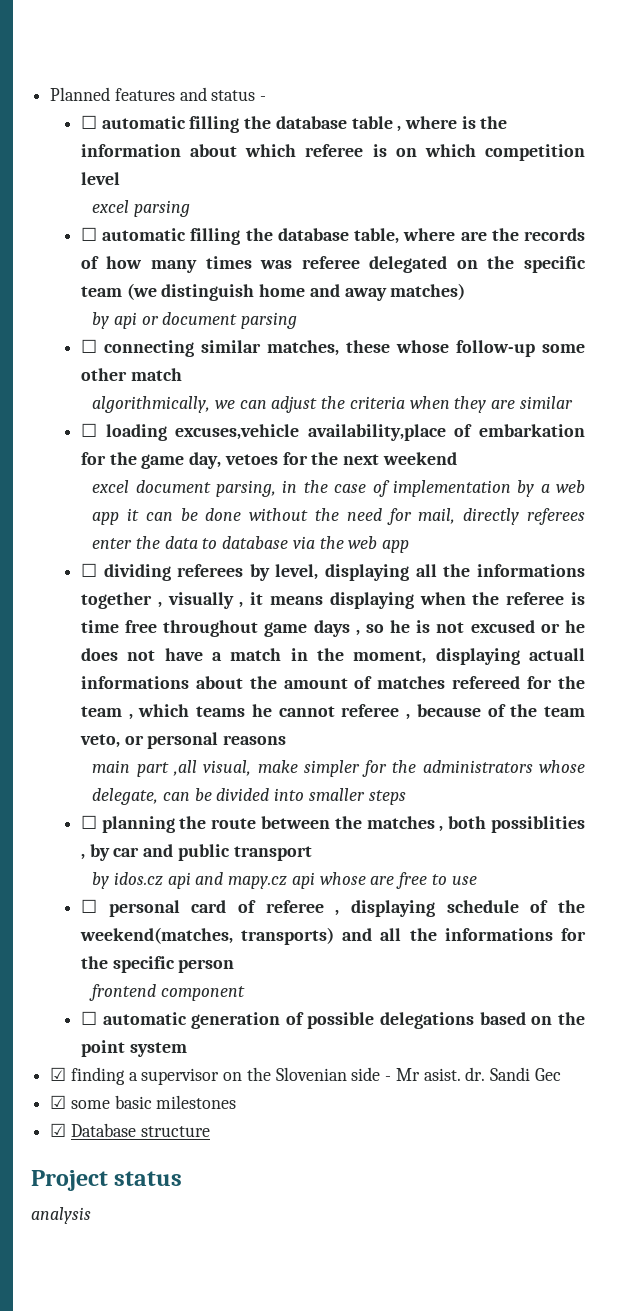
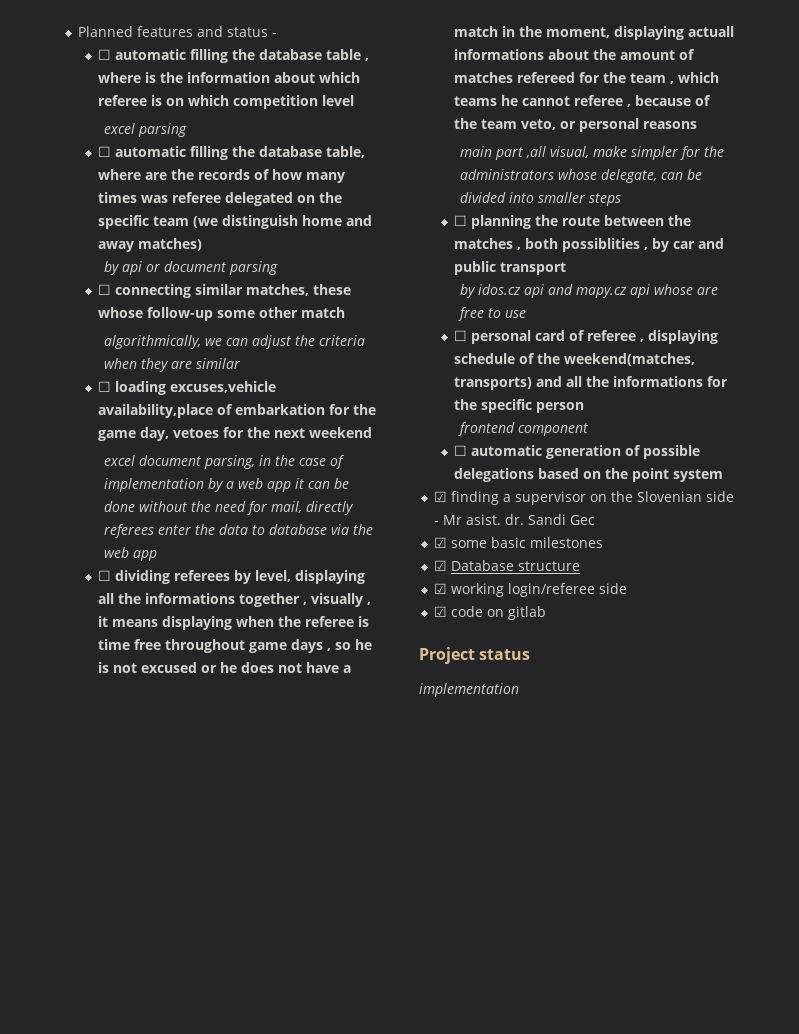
(210, 1131) none -> [433,583,627,597] [433,606,546,620] // ☑ working login/referee side // ☑ code on gitlab
[31,1207,91,1224] analysis -> [419,683,519,697] implementation

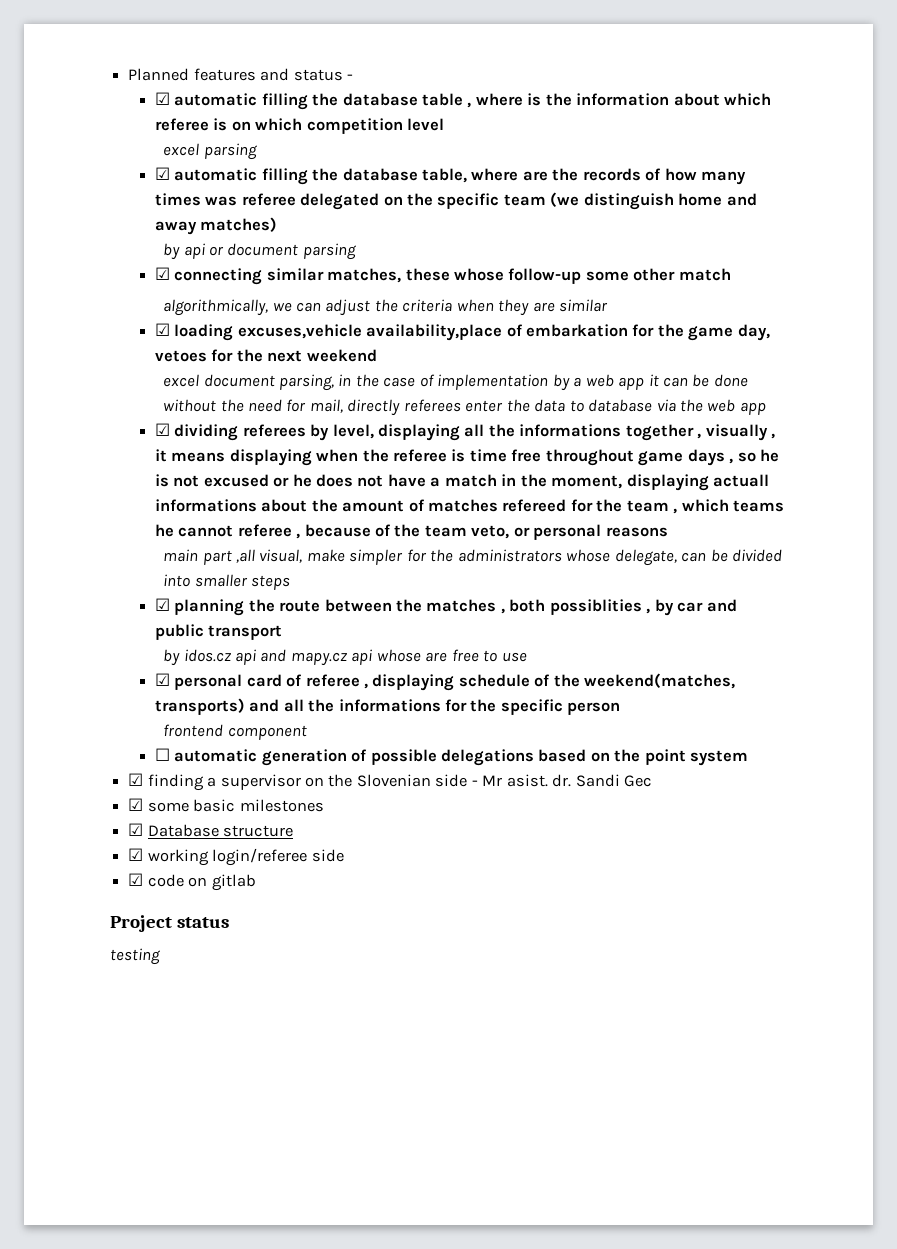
[98,49,112,60] ☐ -> [154,92,170,105] ☑
[98,146,112,157] ☐ -> [154,167,170,180] ☑
[98,284,112,295] ☐ -> [154,267,170,280] ☑
[98,381,112,392] ☐ -> [154,323,170,336] ☑
[98,570,112,581] ☐ -> [154,423,170,436] ☑
[454,215,468,226] ☐ -> [154,598,170,611] ☑
[454,330,468,341] ☐ -> [154,673,170,686] ☑
[419,683,519,697] implementation -> [110,948,160,965] testing

